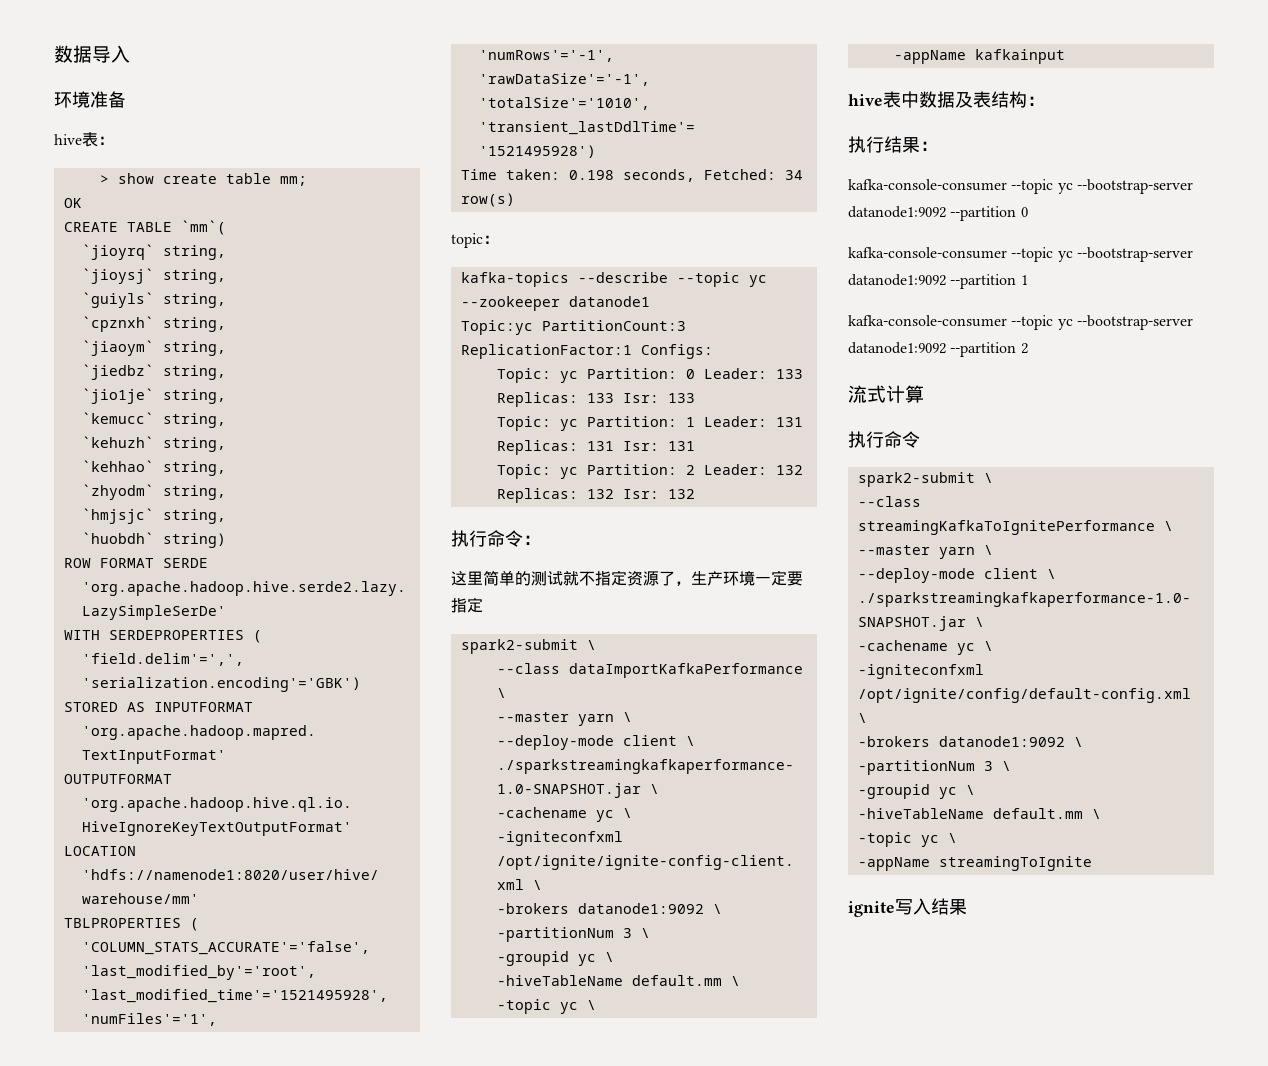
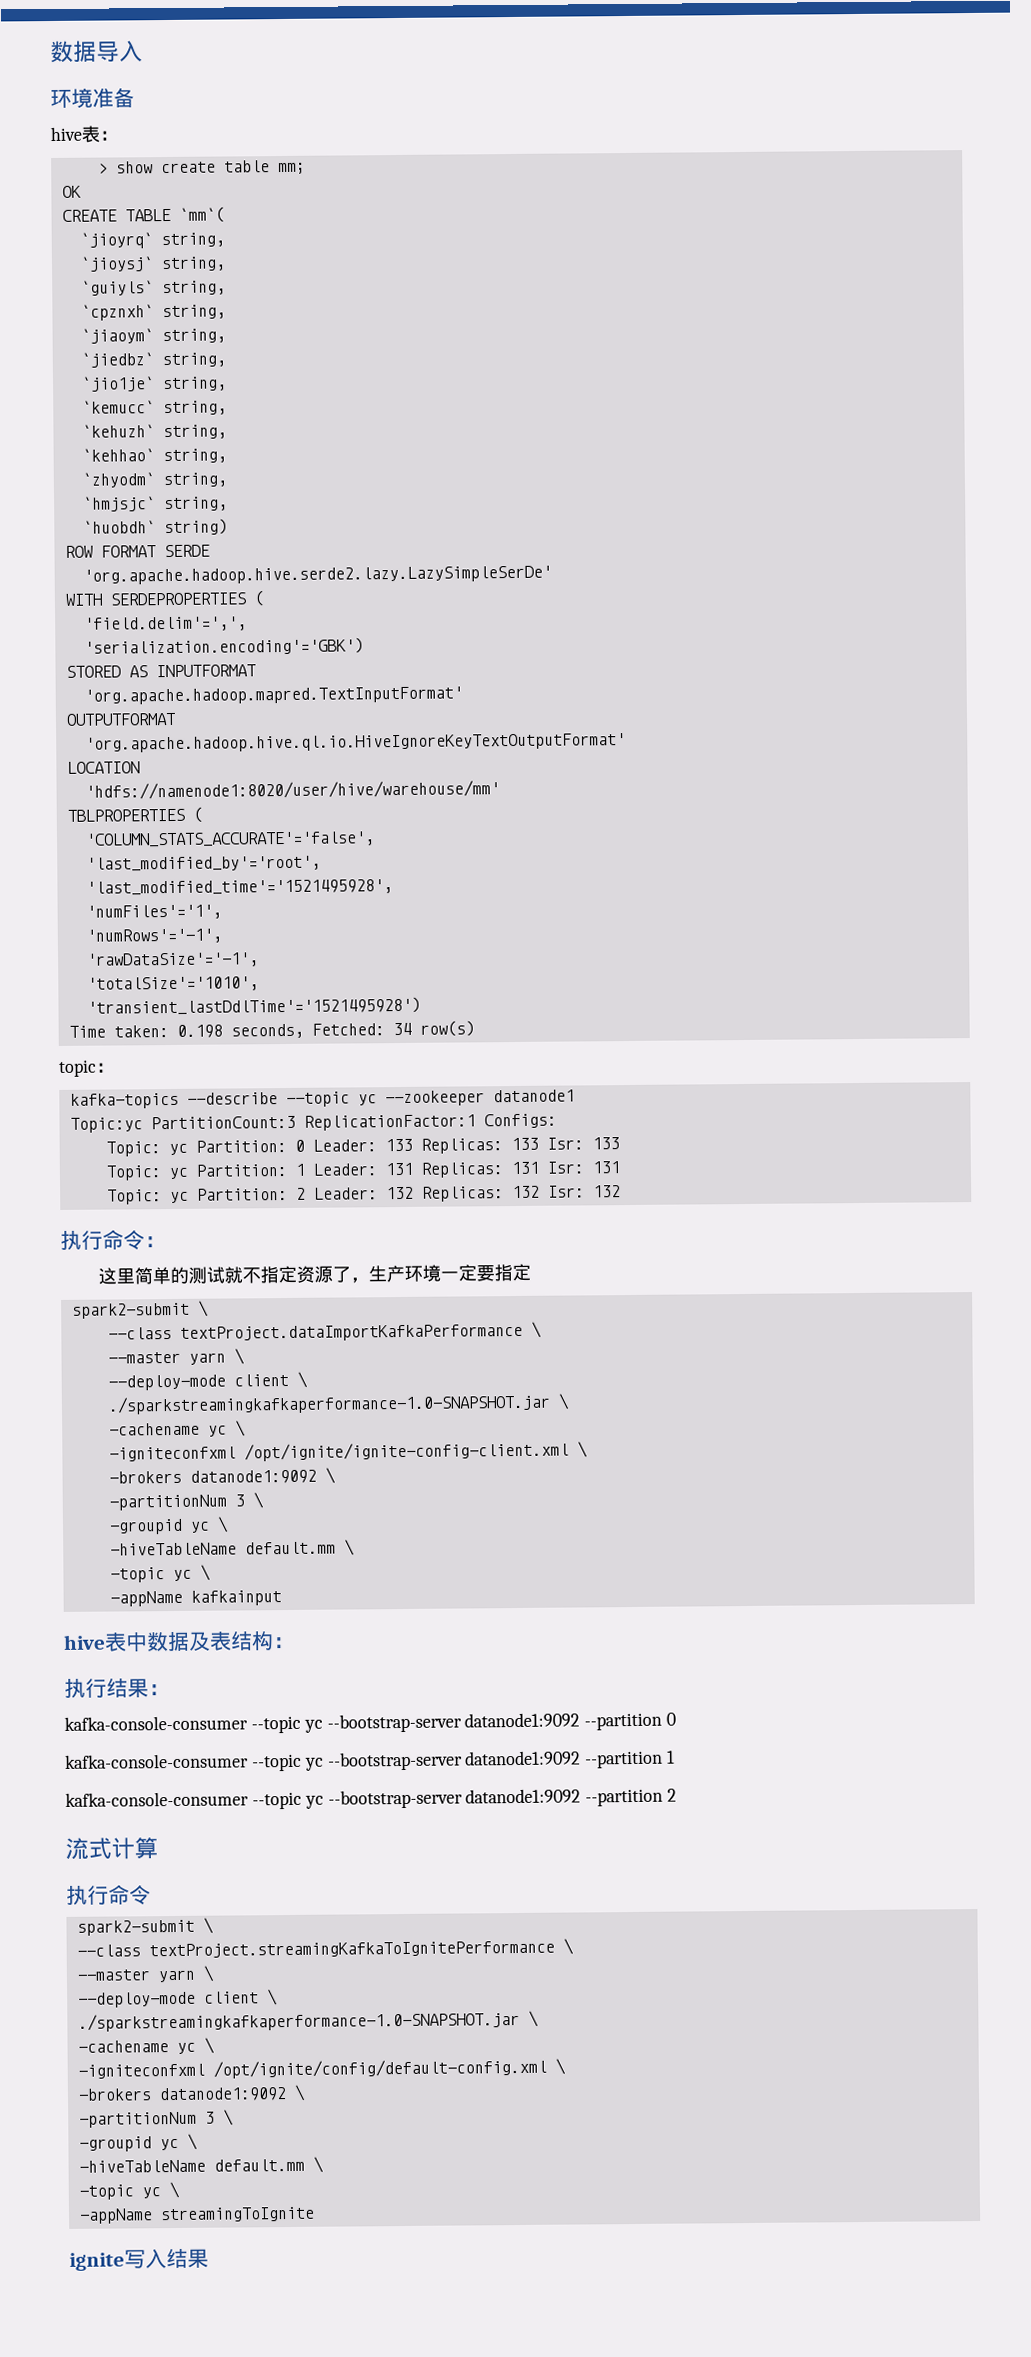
[568,663,803,678] dataImportKafkaPerformance -> [179,1323,523,1342] textProject.dataImportKafkaPerformance
[857,520,1155,535] streamingKafkaToIgnitePerformance -> [148,1940,555,1959] textProject.streamingKafkaToIgnitePerformance

